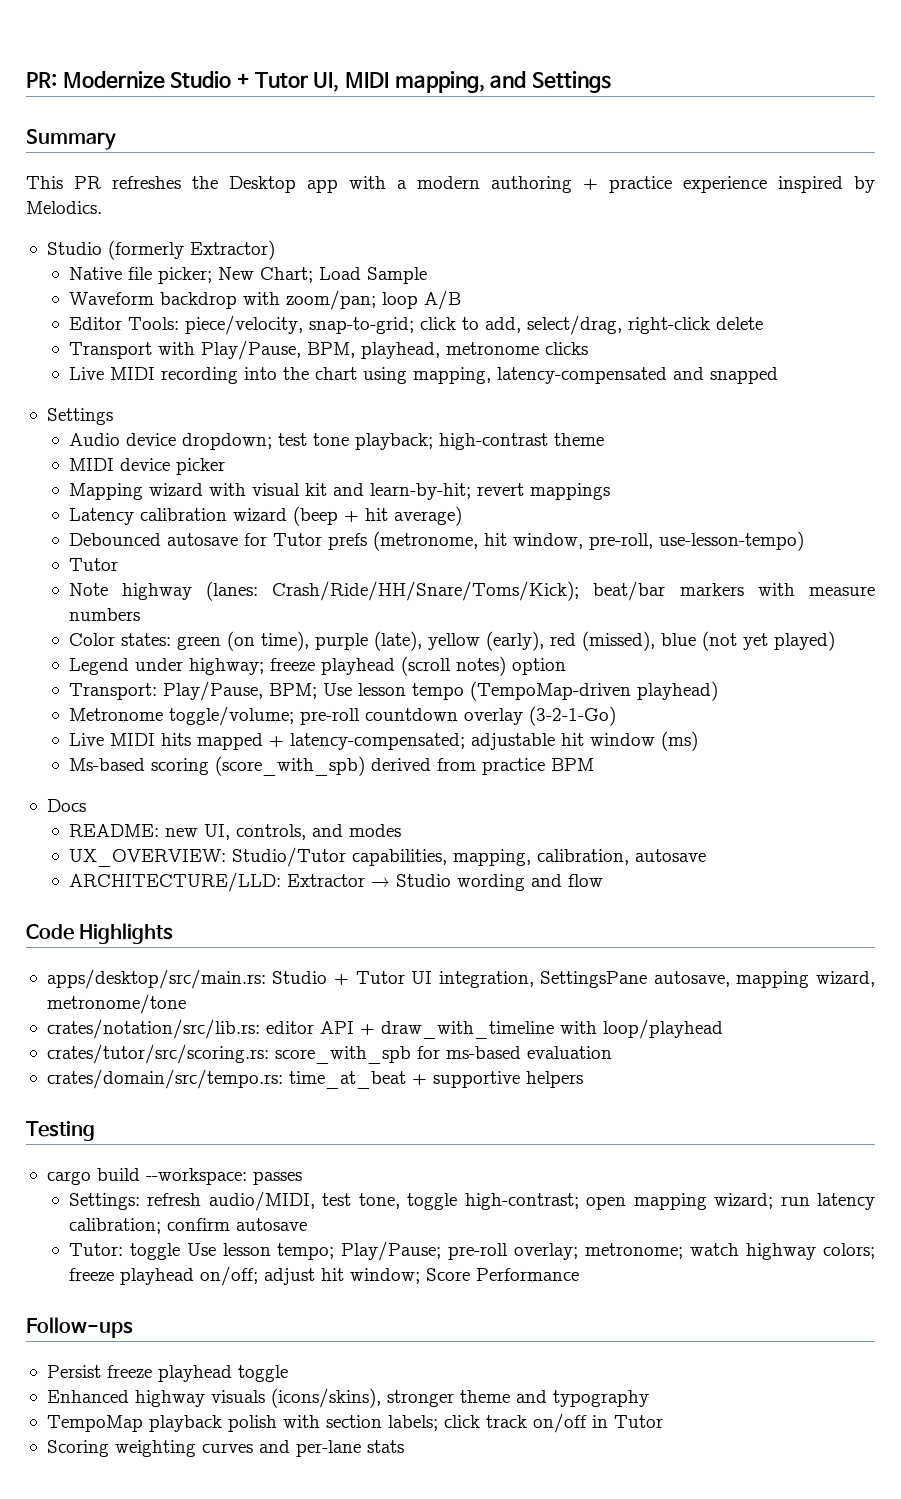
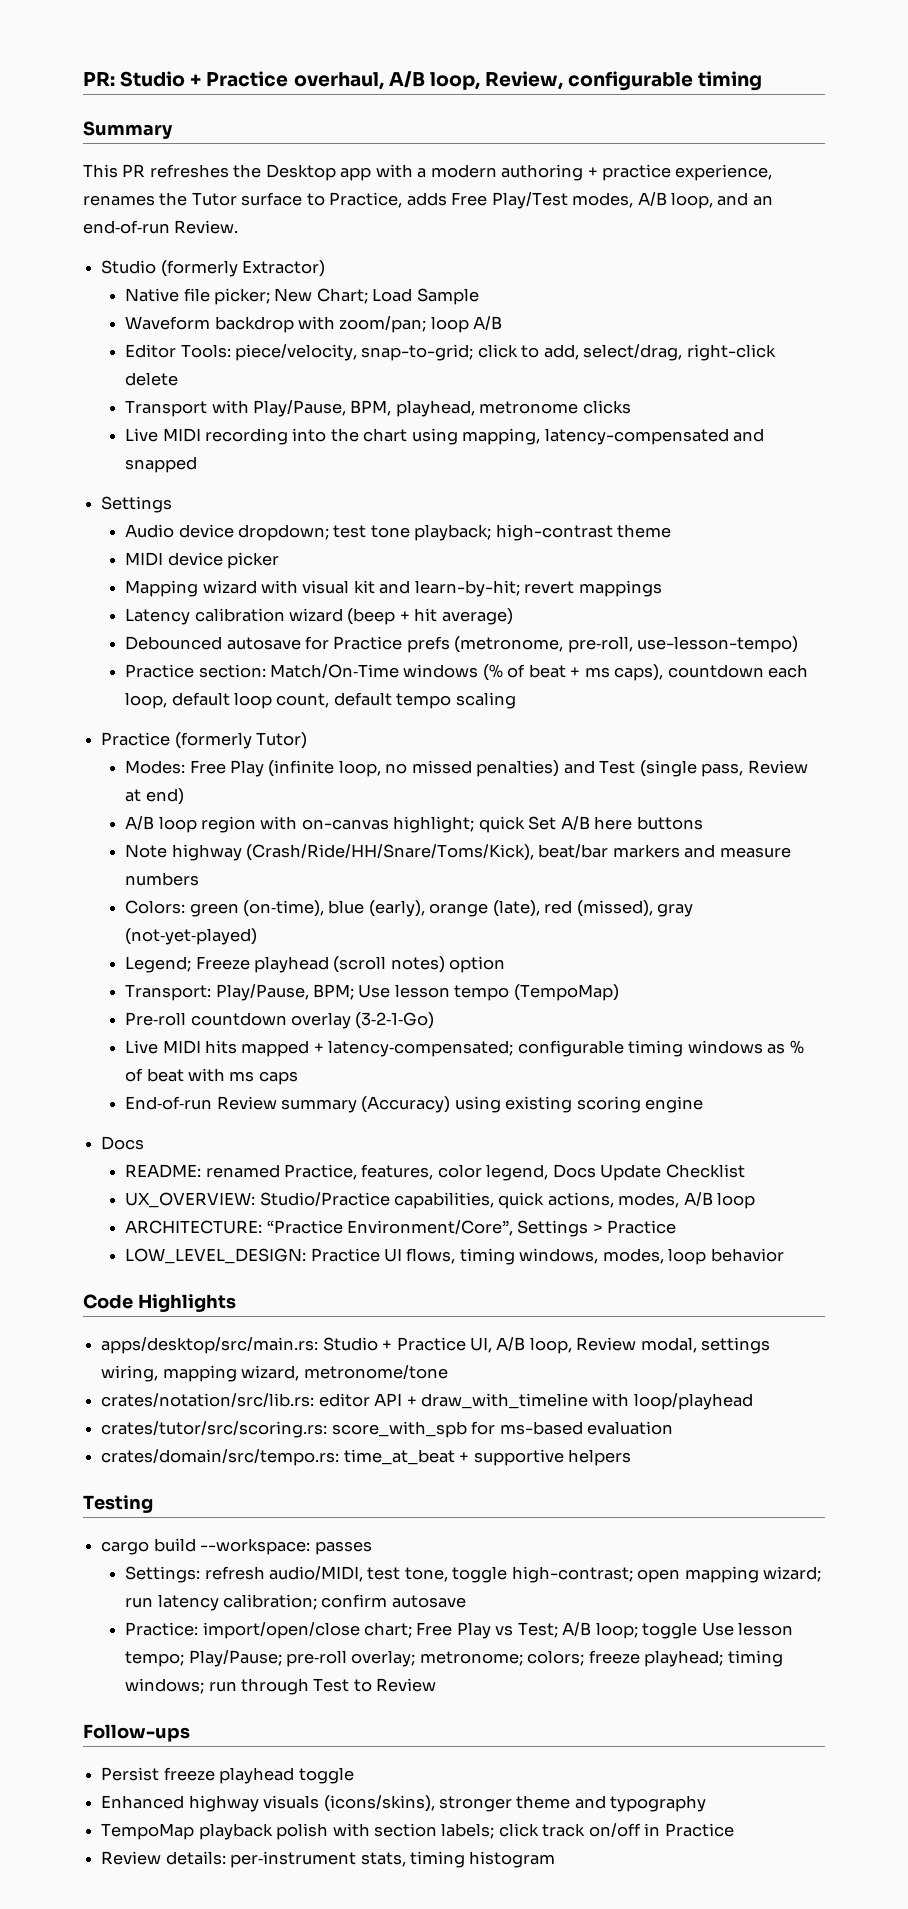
[62,71,611,93] Modernize Studio + Tutor UI, MIDI mapping, and Settings -> [120,71,763,91] Studio + Practice overhaul, A/B loop, Review, configurable timing
[683,176,875,193] [26,201,102,214] experience inspired by Melodics. -> [675,164,773,181] [83,192,773,209] [83,220,239,234] experience, renames the Tutor surface to Practice, adds Free Play/Test modes, A/B loop, and an end‑of‑run Review.
[272,533,322,546] Tutor -> [333,636,403,650] Practice
[483,533,583,549] hit window, -> (564, 644) none
[68,558,118,571] Tutor -> [125,664,809,681] [125,692,516,709] [101,732,308,749] [125,760,808,777] [125,788,184,805] [125,816,703,833] Practice section: Match/On‑Time windows (% of beat + ms caps), countdown each loop, default loop count, default tempo scaling // Practice (formerly Tutor) // Modes: Free Play (infinite loop, no missed penalties) and Test (single pass, Review at end) // A/B loop region with on-canvas highlight; quick Set A/B here buttons
[206,581,580,601] (lanes: Crash/Ride/HH/Snare/Toms/Kick); -> [245,844,534,861] (Crash/Ride/HH/Snare/Toms/Kick),
[757,583,795,596] with -> [684,844,716,858] and
[68,631,835,651] [68,658,315,675] Color states: green (on time), purple (late), yellow (early), red (missed), blue (not yet played) // Legend under highway; freeze -> [125,900,694,917] [125,928,258,945] [125,956,250,973] Colors: green (on‑time), blue (early), orange (late), red (missed), gray (not‑yet‑played) // Legend; Freeze
[469,681,718,701] [68,706,360,726] (TempoMap-driven playhead) // Metronome toggle/volume; pre-roll -> [513,984,619,1001] [125,1012,187,1026] (TempoMap) // Pre‑roll
[470,731,698,751] [68,756,594,776] [46,799,86,812] [68,824,401,840] [68,847,706,867] [68,872,603,892] adjustable hit window (ms) // Ms-based scoring (score_with_spb) derived from practice BPM // Docs // README: new UI, controls, and modes // UX_OVERVIEW: Studio/Tutor capabilities, mapping, calibration, autosave // ARCHITECTURE/LLD: Extractor → Studio wording and flow -> [517,1040,804,1057] [125,1068,298,1085] [125,1096,704,1113] [101,1136,145,1150] [125,1164,745,1181] [125,1192,756,1209] [125,1220,677,1237] [125,1248,784,1265] configurable timing windows as % of beat with ms caps // End‑of‑run Review summary (Accuracy) using existing scoring engine // Docs // README: renamed Practice, features, color legend, Docs Update Checklist // UX_OVERVIEW: Studio/Practice capabilities, quick actions, modes, A/B loop // ARCHITECTURE: “Practice Environment/Core”, Settings > Practice // LOW_LEVEL_DESIGN: Practice UI flows, timing windows, modes, loop behavior
[355,971,730,988] Tutor UI integration, SettingsPane autosave, -> [396,1337,771,1354] [101,1365,159,1382] Practice UI, A/B loop, Review modal, settings wiring,
[68,1243,123,1256] Tutor: -> [125,1622,638,1639] Practice: import/open/close chart; Free Play vs Test; A/B loop;
[690,1243,876,1260] [68,1266,579,1286] watch highway colors; freeze playhead on/off; adjust hit window; Score Performance -> [527,1650,783,1667] [125,1678,437,1695] colors; freeze playhead; timing windows; run through Test to Review
[613,1415,663,1428] [46,1440,404,1457] Tutor // Scoring weighting curves and per-lane stats -> [664,1823,734,1837] [101,1851,556,1868] Practice // Review details: per‑instrument stats, timing histogram

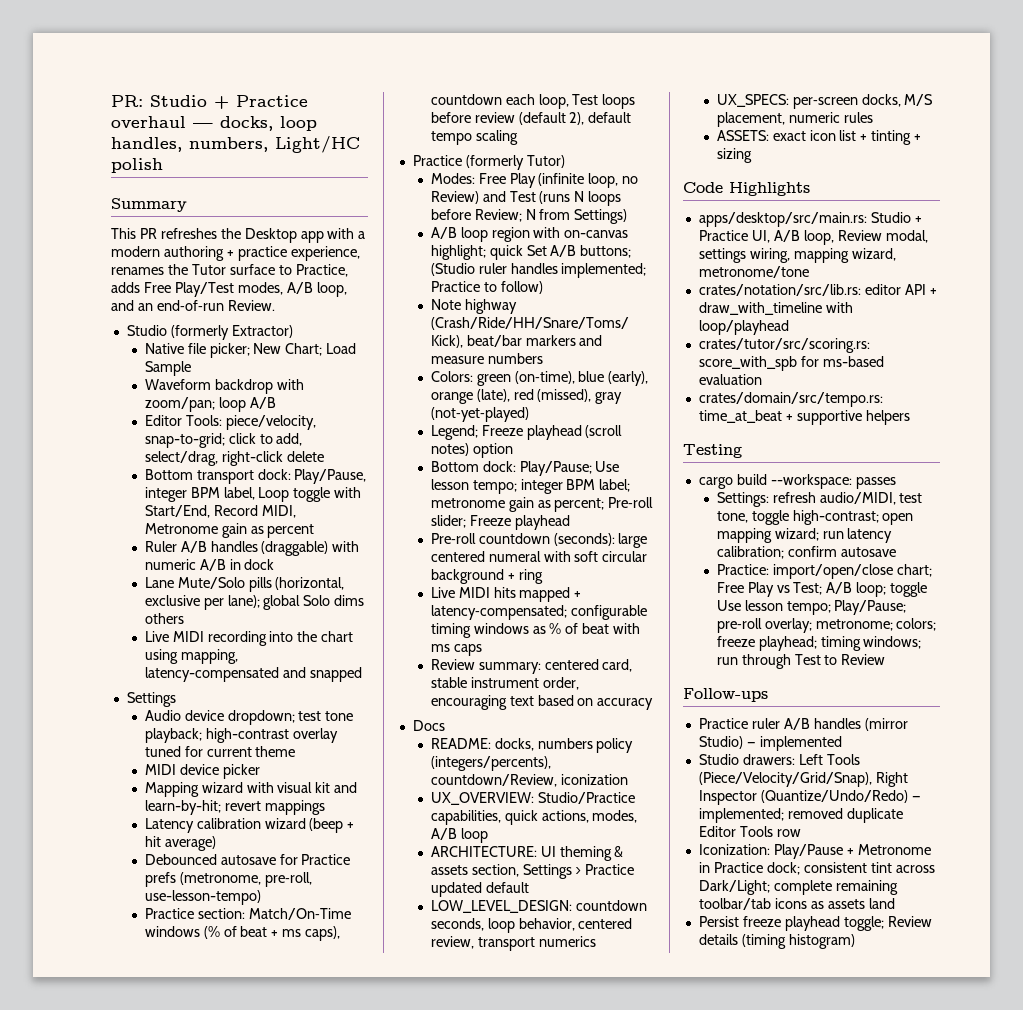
[293,71,763,91] overhaul, A/B loop, Review, configurable timing -> [111,116,317,131] [111,136,360,153] [111,158,163,173] overhaul — docks, loop handles, numbers, Light/HC polish
[125,400,631,417] Transport with Play/Pause, BPM, playhead, metronome clicks -> [144,469,367,484] [144,487,362,502] [144,505,296,518] [144,523,315,538] [144,541,360,556] [144,559,275,571] [144,577,345,592] [144,595,365,610] [144,613,184,624] Bottom transport dock: Play/Pause, integer BPM label, Loop toggle with Start/End, Record MIDI, Metronome gain as percent // Ruler A/B handles (draggable) with numeric A/B in dock // Lane Mute/Solo pills (horizontal, exclusive per lane); global Solo dims others
(613, 532) none -> [292,728,338,743] [144,746,252,757] overlay tuned for current
[171,692,330,709] default loop count, -> [572,94,636,109] [430,112,585,125] Test loops before review (default 2),
[411,760,808,777] [125,788,184,805] missed penalties) and Test (single pass, Review at end) -> [430,191,622,206] [430,209,628,224] Review) and Test (runs N loops before Review; N from Settings)
[594,816,703,830] here buttons -> [580,245,632,258] [430,263,647,278] [430,281,543,294] buttons; (Studio ruler handles implemented; Practice to follow)
[125,984,619,1001] [125,1012,435,1029] Transport: Play/Pause, BPM; Use lesson tempo (TempoMap) // Pre‑roll countdown overlay (3‑2‑1‑Go) -> [430,461,620,476] [430,479,631,494] [430,497,654,512] [430,515,570,530] [430,533,648,548] [430,551,648,562] [430,569,543,584] Bottom dock: Play/Pause; Use lesson tempo; integer BPM label; metronome gain as percent; Pre‑roll slider; Freeze playhead // Pre‑roll countdown (seconds): large centered numeral with soft circular background + ring
[125,1096,704,1113] [101,1136,145,1150] [125,1164,745,1181] End‑of‑run Review summary (Accuracy) using existing scoring engine // Docs // README: renamed Practice, features, color legend, Docs Update Checklist -> [430,659,633,674] [430,677,579,690] [430,695,654,710] [412,720,445,731] [430,738,634,753] [430,756,551,771] [430,774,628,787] Review summary: centered card, stable instrument order, encouraging text based on accuracy // Docs // README: docks, numbers policy (integers/percents), countdown/Review, iconization
[266,1220,513,1236] “Practice Environment/Core”, -> [540,846,624,861] [430,864,519,877] UI theming & assets section,
(677, 1227) none -> [430,882,529,897] updated default
[310,1248,784,1265] Practice UI flows, timing windows, modes, loop behavior -> [575,900,647,911] [430,918,633,933] [430,936,596,951] [716,94,934,109] [716,112,873,127] [716,130,922,145] [716,148,752,163] countdown seconds, loop behavior, centered review, transport numerics // UX_SPECS: per‑screen docks, M/S placement, numeric rules // ASSETS: exact icon list + tinting + sizing
[101,1767,354,1784] [101,1795,707,1812] [101,1823,734,1840] [101,1851,556,1868] Persist freeze playhead toggle // Enhanced highway visuals (icons/skins), stronger theme and typography // TempoMap playback polish with section labels; click track on/off in Practice // Review details: per‑instrument stats, timing histogram -> [698,718,908,731] [698,736,842,751] [698,754,860,765] [698,772,908,787] [698,790,921,805] [698,808,903,823] [698,826,801,837] [698,844,931,859] [698,862,935,875] [698,880,898,895] [698,898,895,910] [698,916,932,931] [698,934,855,949] Practice ruler A/B handles (mirror Studio) — implemented // Studio drawers: Left Tools (Piece/Velocity/Grid/Snap), Right Inspector (Quantize/Undo/Redo) — implemented; removed duplicate Editor Tools row // Iconization: Play/Pause + Metronome in Practice dock; consistent tint across Dark/Light; complete remaining toolbar/tab icons as assets land // Persist freeze playhead toggle; Review details (timing histogram)

